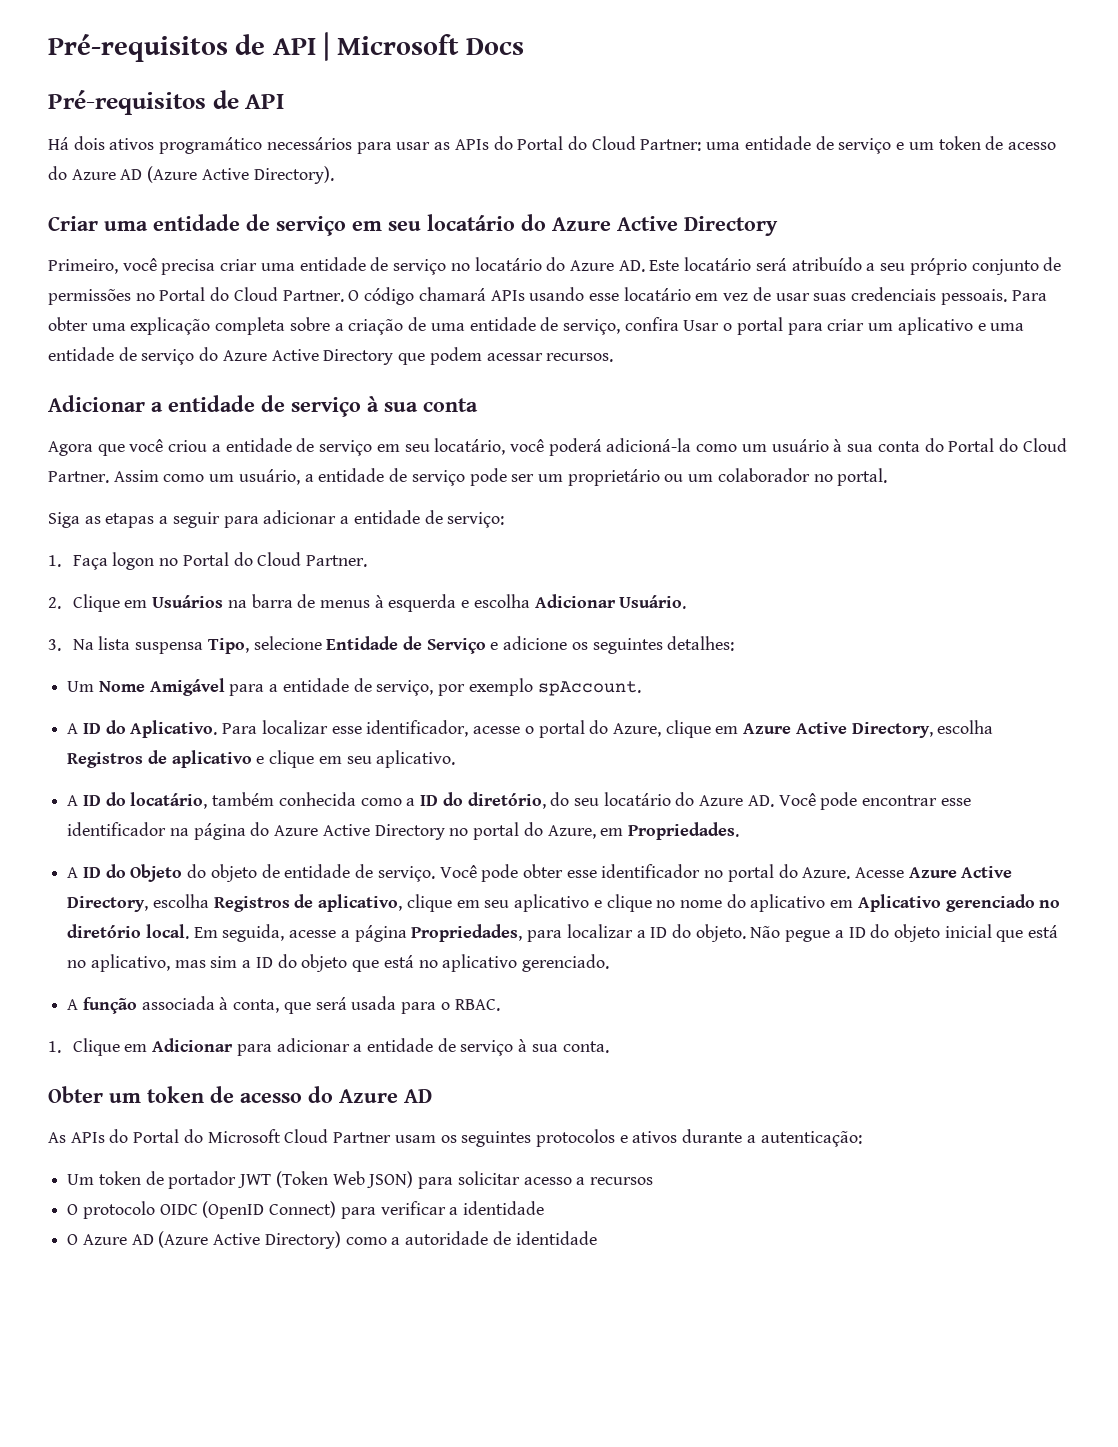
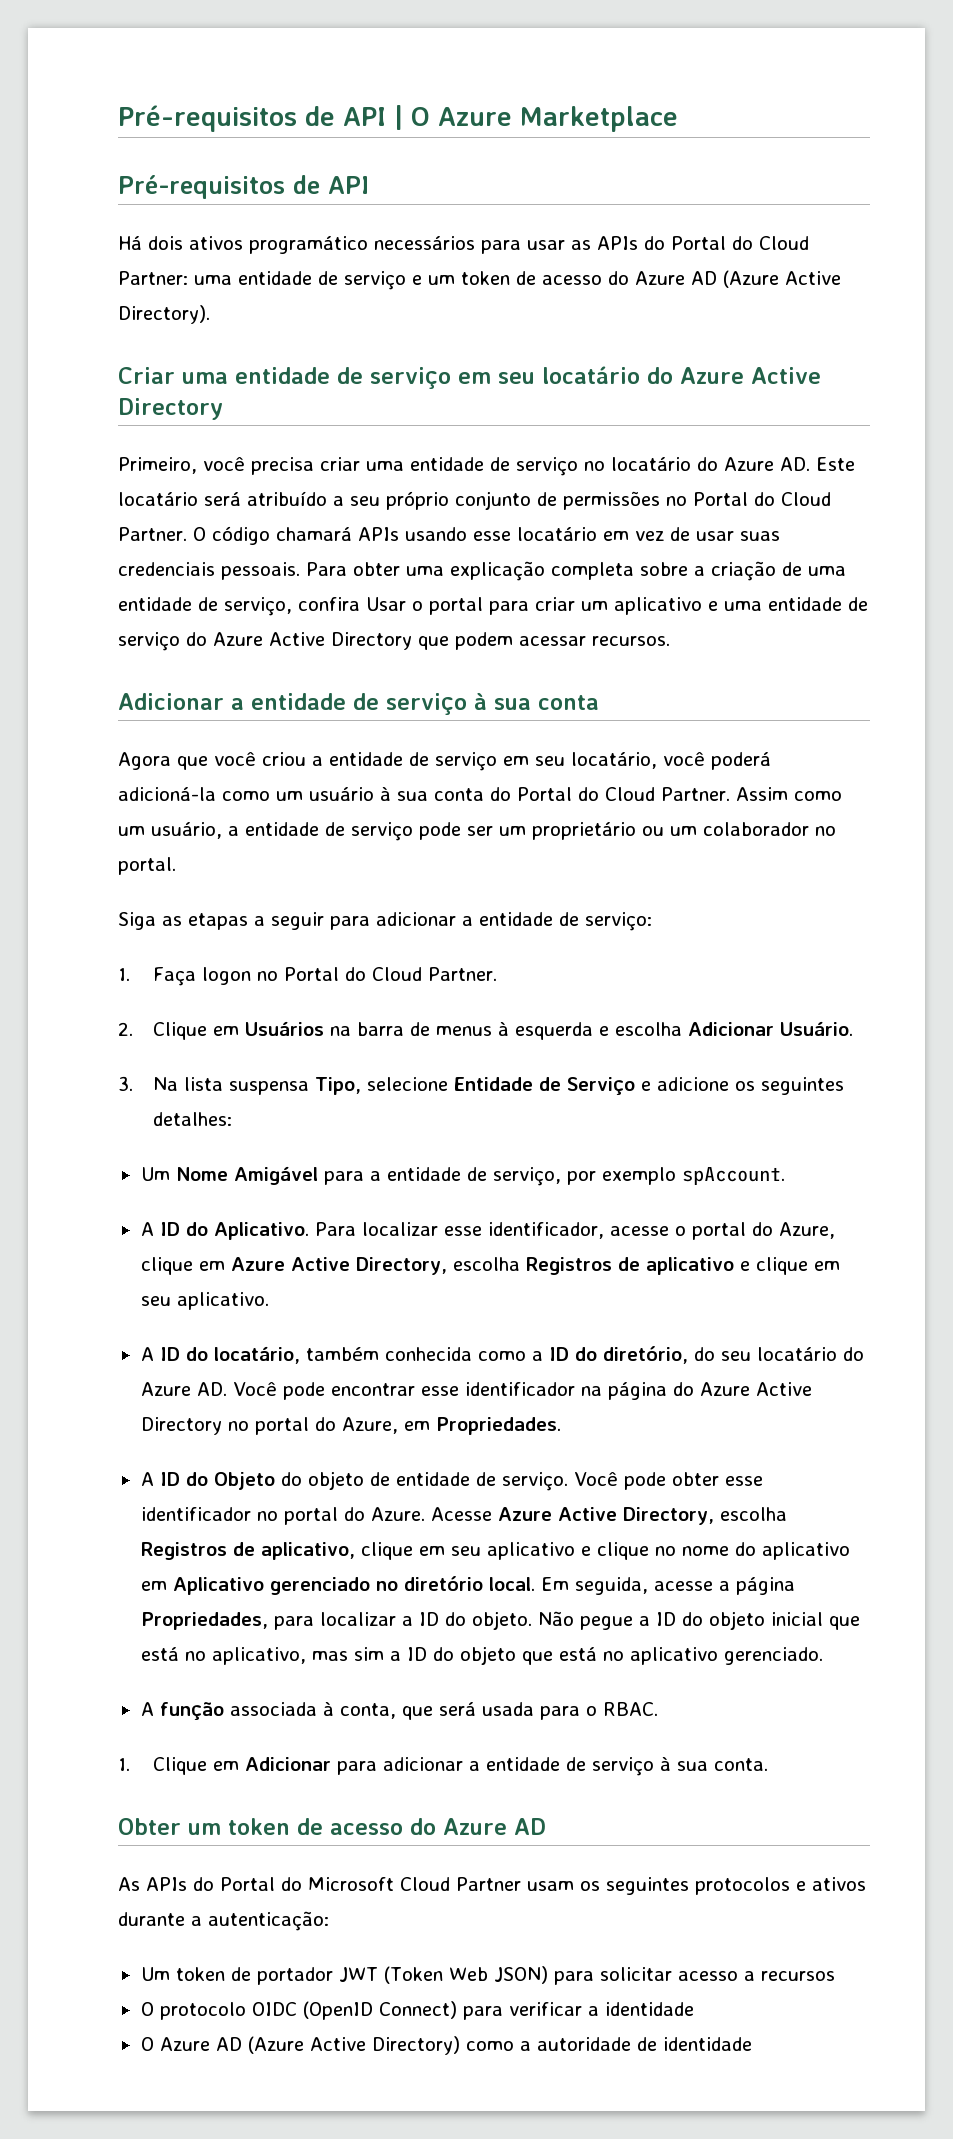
[336,34,525,55] Microsoft Docs -> [411,106,678,132] O Azure Marketplace

